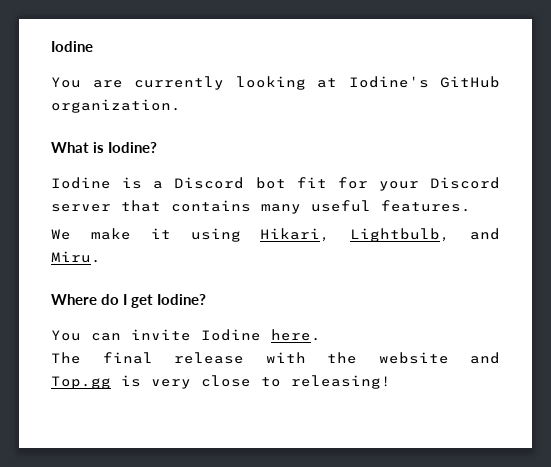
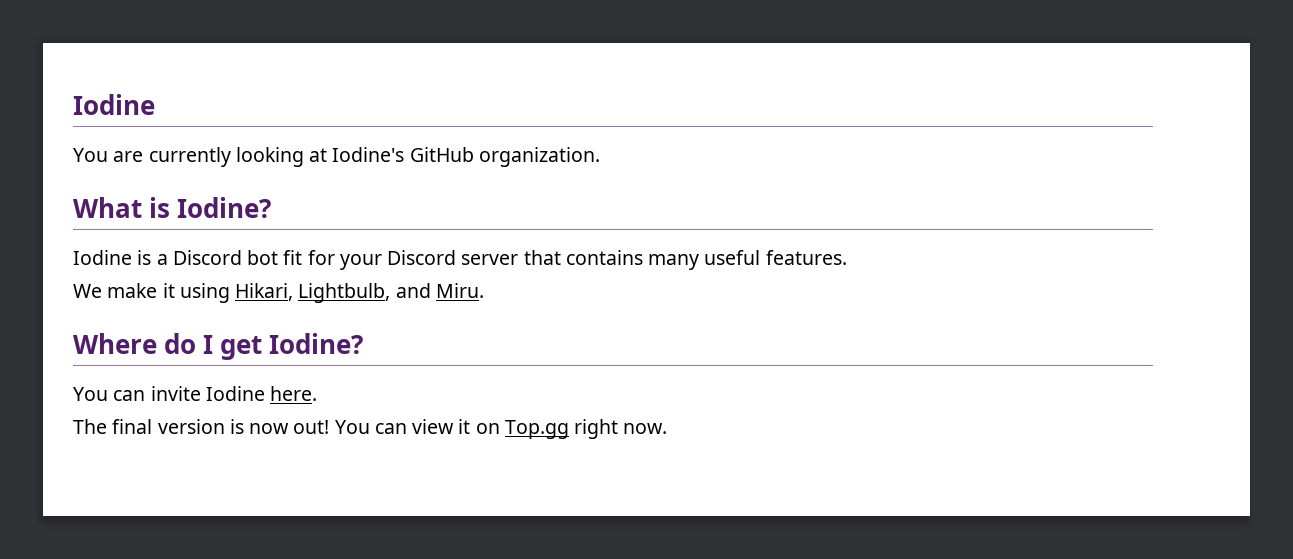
[174,352,500,364] [51,375,391,389] release with the website and Top.gg is very close to releasing! -> [157,419,668,439] version is now out! You can view it on Top.gg right now.

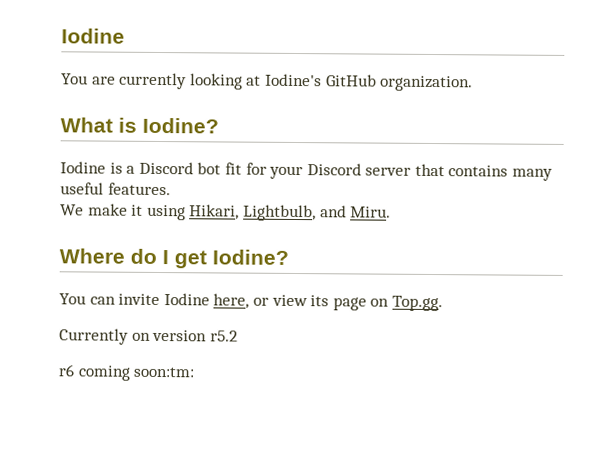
[270,386,318,401] [73,419,668,439] here. // The final version is now out! You can view it on Top.gg right now. -> [213,293,443,312] [59,328,238,345] [58,364,196,381] here, or view its page on Top.gg. // Currently on version r5.2 // r6 coming soon:tm:

